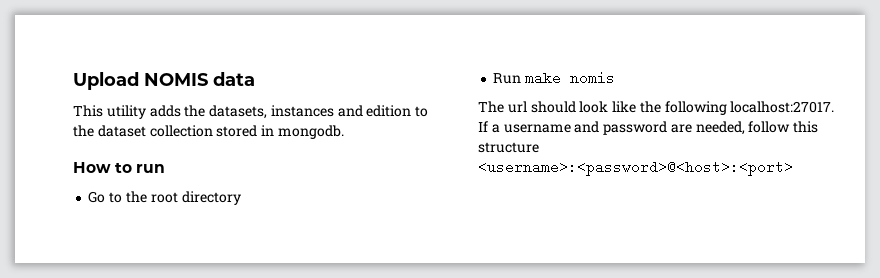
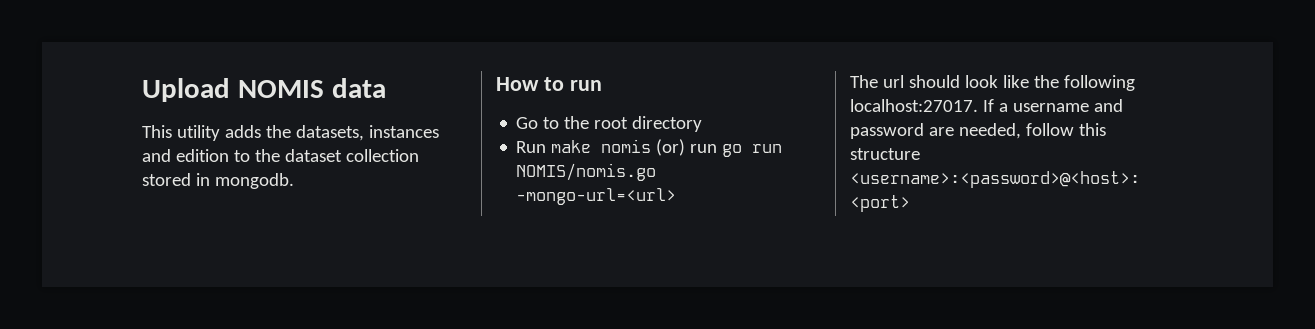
(616, 77) none -> [656,139,783,157] [516,163,657,181] [516,188,677,205] (or) run go run NOMIS/nomis.go -mongo-url=<url>

